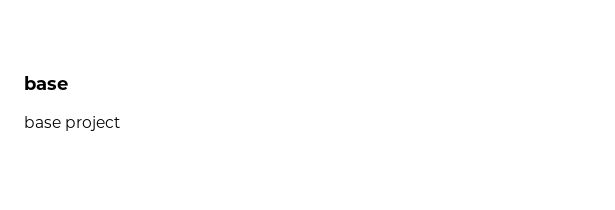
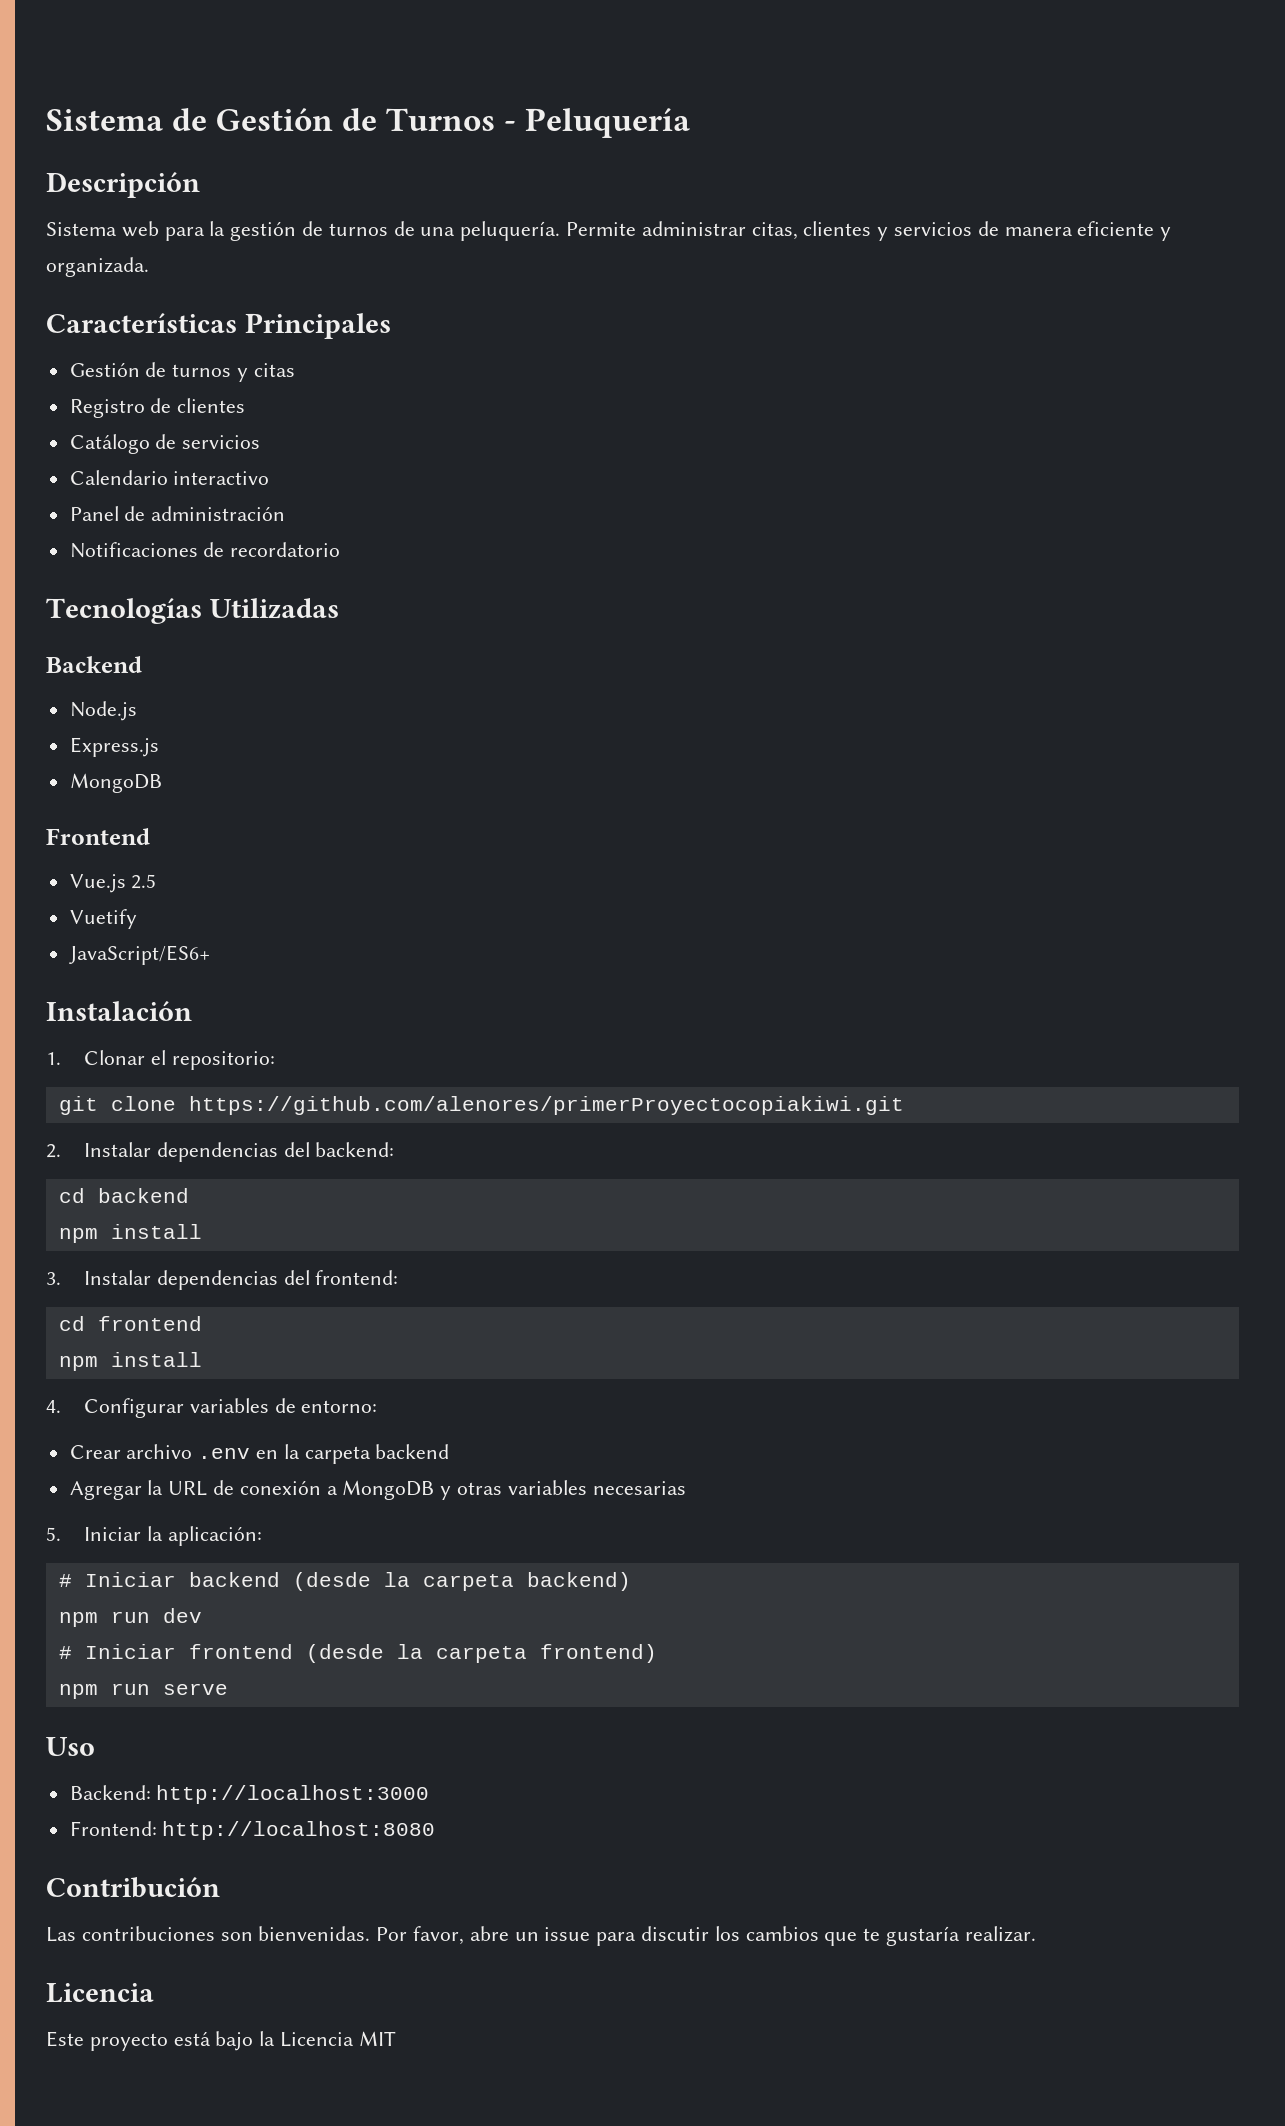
[24,76,68,90] [24,116,121,131] base // base project -> [46,108,691,138] [46,172,200,198] [46,221,1172,241] [46,257,149,277] [46,313,391,339] [69,362,295,382] [69,398,246,418] [69,434,261,454] [69,470,270,485] [69,506,286,521] [69,542,341,558] [46,598,339,624] [46,656,142,673] [69,701,137,721] [69,737,159,757] [69,773,162,793] [46,828,150,845] [69,874,157,893] [69,909,137,929] [68,945,210,965] [46,1001,192,1021] [46,1050,275,1070] [58,1096,904,1115] [46,1142,395,1162] [58,1188,189,1203] [58,1224,202,1243] [46,1270,399,1290] [58,1316,202,1331] [58,1352,202,1371] [46,1398,378,1418] [69,1444,450,1464] [69,1480,686,1500] [46,1526,262,1546] [58,1572,631,1591] [58,1608,202,1627] [58,1644,657,1663] [58,1683,228,1699] [46,1737,95,1756] [69,1785,430,1804] [69,1821,436,1840] [46,1877,220,1898] [46,1926,1036,1946] [46,1983,154,2003] [46,2031,396,2051] Sistema de Gestión de Turnos - Peluquería // Descripción // Sistema web para la gestión de turnos de una peluquería. Permite administrar citas, clientes y servicios de manera eficiente y organizada. // Características Principales // Gestión de turnos y citas // Registro de clientes // Catálogo de servicios // Calendario interactivo // Panel de administración // Notificaciones de recordatorio // Tecnologías Utilizadas // Backend // Node.js // Express.js // MongoDB // Frontend // Vue.js 2.5 // Vuetify // JavaScript/ES6+ // Instalación // 1. Clonar el repositorio: // git clone https://github.com/alenores/primerProyectocopiakiwi.git // 2. Instalar dependencias del backend: // cd backend // npm install // 3. Instalar dependencias del frontend: // cd frontend // npm install // 4. Configurar variables de entorno: // Crear archivo .env en la carpeta backend // Agregar la URL de conexión a MongoDB y otras variables necesarias // 5. Iniciar la aplicación: // # Iniciar backend (desde la carpeta backend) // npm run dev // # Iniciar frontend (desde la carpeta frontend) // npm run serve // Uso // Backend: http://localhost:3000 // Frontend: http://localhost:8080 // Contribución // Las contribuciones son bienvenidas. Por favor, abre un issue para discutir los cambios que te gustaría realizar. // Licencia // Este proyecto está bajo la Licencia MIT

